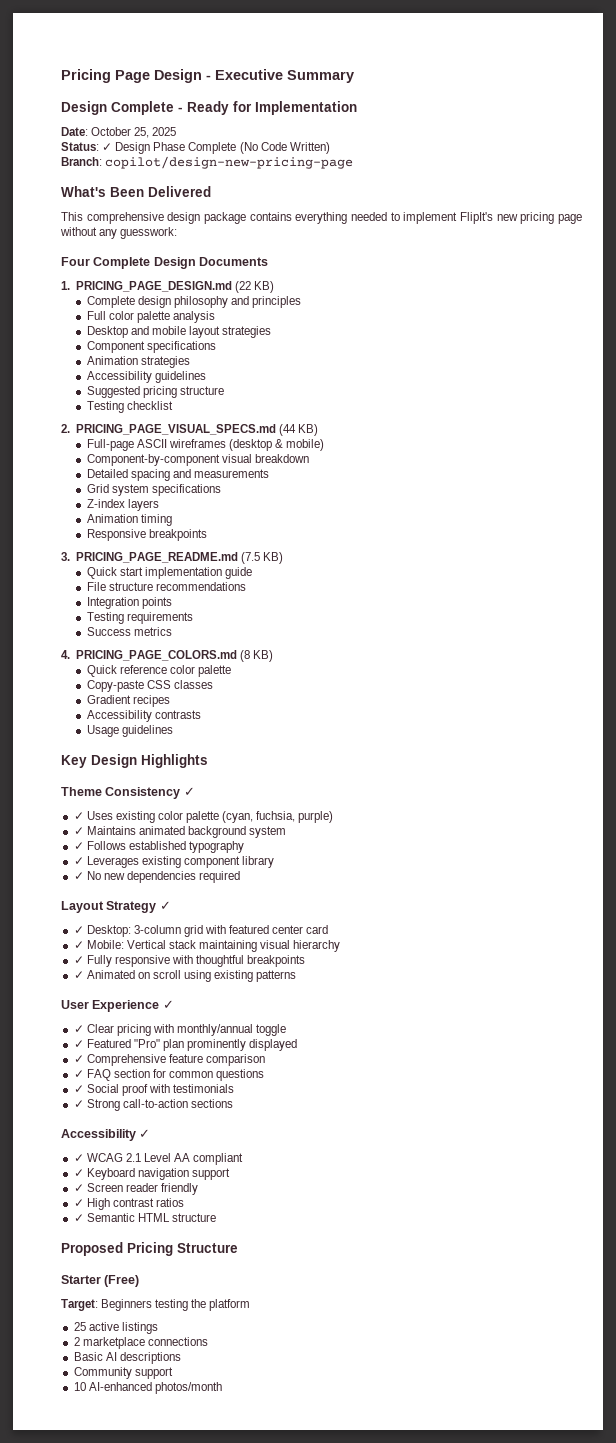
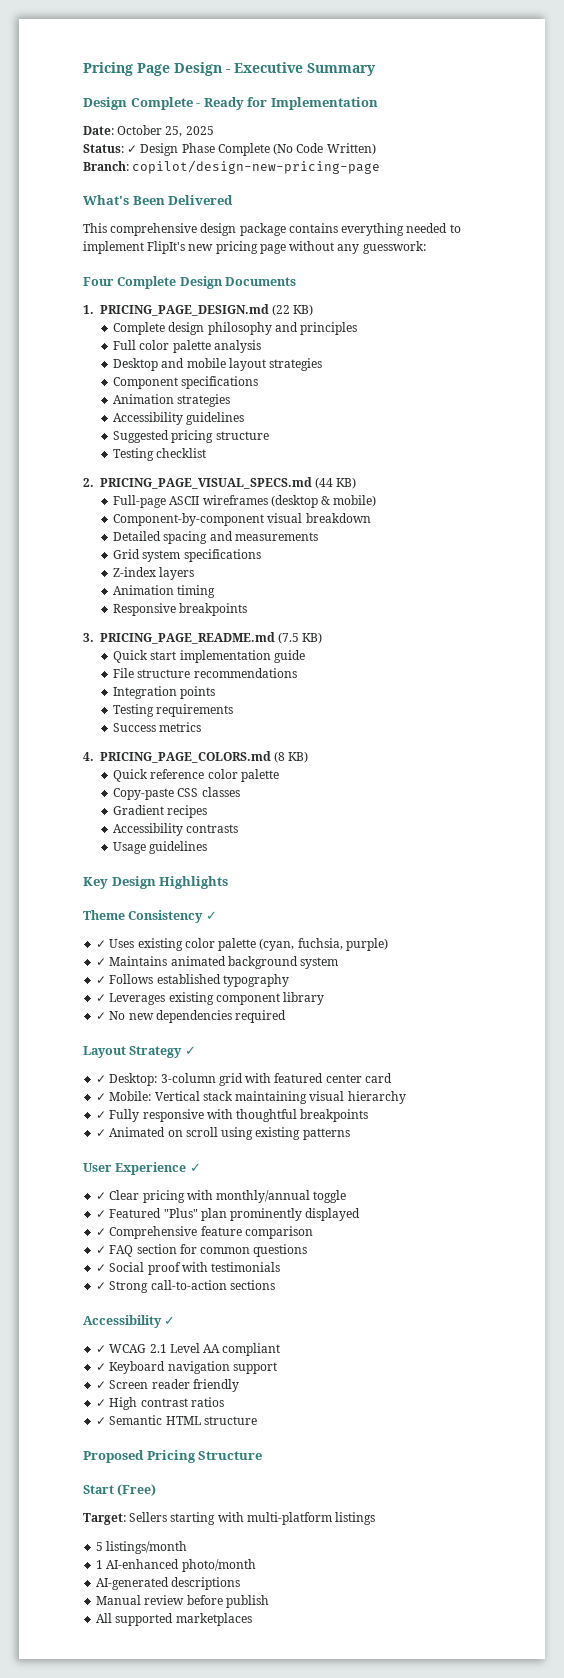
[133,1039,160,1048] "Pro" -> [163,1208,198,1218] "Plus"
[61,1275,101,1284] Starter -> [83,1485,114,1494] Start
[101,1299,251,1311] [73,1322,158,1334] [73,1337,208,1349] [73,1352,181,1364] [73,1367,173,1379] [73,1382,222,1394] Beginners testing the platform // 25 active listings // 2 marketplace connections // Basic AI descriptions // Community support // 10 AI-enhanced photos/month -> [129,1512,376,1525] [96,1541,188,1554] [96,1559,256,1572] [96,1577,241,1590] [96,1595,269,1608] [96,1613,252,1626] Sellers starting with multi-platform listings // 5 listings/month // 1 AI-enhanced photo/month // AI-generated descriptions // Manual review before publish // All supported marketplaces

